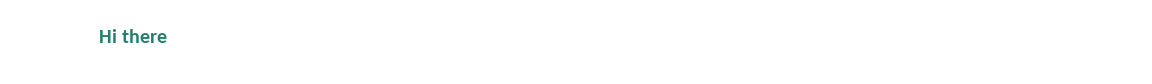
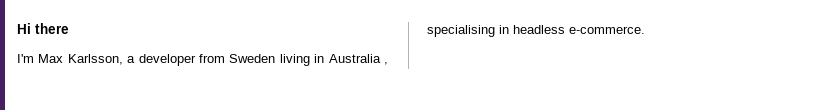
(168, 36) none -> [17,54,388,66] [427,25,645,37] // I'm Max Karlsson, a developer from Sweden living in Australia , specialising in headless e-commerce.

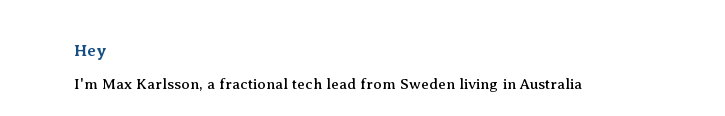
[17,23,69,34] Hi there -> [74,45,107,60] Hey
[138,54,196,66] developer -> [219,78,357,89] fractional tech lead
[383,62,388,65] [427,25,645,37] , specialising in headless e-commerce. -> (582, 83) none

